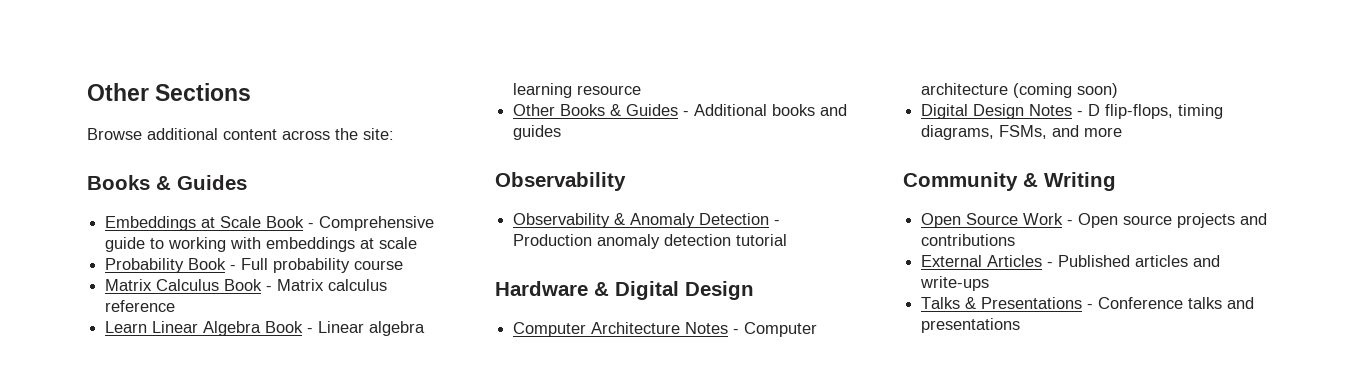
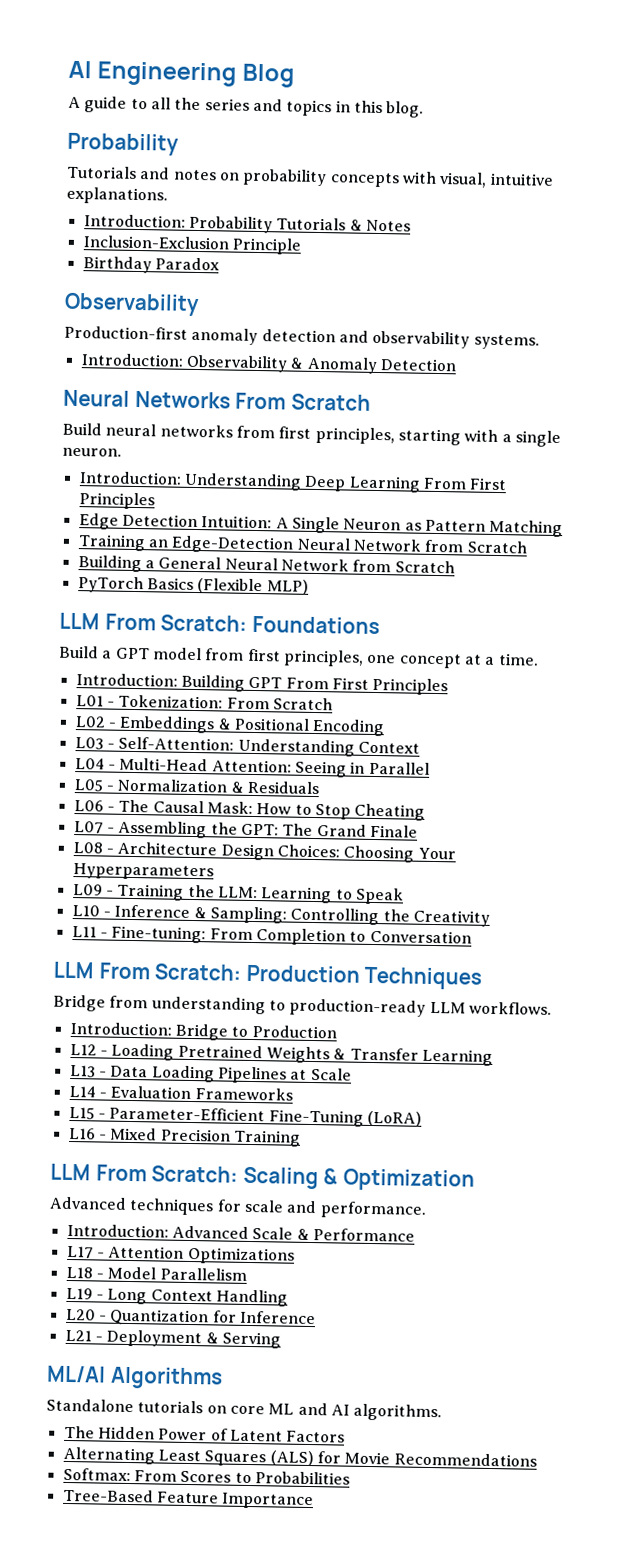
[87,83,252,101] [87,128,394,140] [87,175,247,190] [105,216,435,231] [105,237,418,252] [105,258,404,273] [105,279,388,291] [105,300,176,312] [105,321,426,336] [513,83,642,98] [513,104,848,116] [513,125,562,140] [495,172,626,191] [513,213,781,228] [513,234,788,249] [495,281,754,300] [513,322,818,337] [921,83,1119,98] [921,104,1224,119] [921,125,1123,140] [903,172,1116,191] [921,213,1268,228] [921,234,1016,246] [921,255,1221,267] [920,276,990,291] [921,297,1255,309] [921,318,1021,333] Other Sections // Browse additional content across the site: // Books & Guides // Embeddings at Scale Book - Comprehensive guide to working with embeddings at scale // Probability Book - Full probability course // Matrix Calculus Book - Matrix calculus reference // Learn Linear Algebra Book - Linear algebra learning resource // Other Books & Guides - Additional books and guides // Observability // Observability & Anomaly Detection - Production anomaly detection tutorial // Hardware & Digital Design // Computer Architecture Notes - Computer architecture (coming soon) // Digital Design Notes - D flip-flops, timing diagrams, FSMs, and more // Community & Writing // Open Source Work - Open source projects and contributions // External Articles - Published articles and write-ups // Talks & Presentations - Conference talks and presentations -> [68,60,294,88] [68,96,425,118] [67,132,179,156] [66,165,554,188] [66,186,168,205] [83,214,411,234] [82,235,302,255] [82,256,220,274] [64,292,200,317] [64,325,540,350] [80,353,457,374] [63,389,371,411] [62,422,561,448] [62,447,122,457] [78,471,508,493] [78,492,155,510] [78,513,564,538] [77,534,528,554] [77,555,455,574] [77,576,309,595] [59,612,380,635] [59,645,539,669] [75,673,449,696] [75,694,333,711] [74,715,386,737] [74,736,420,757] [74,757,430,778] [73,778,319,795] [73,799,426,821] [73,820,418,839] [72,841,456,863] [72,863,214,881] [72,883,404,905] [71,904,490,927] [71,925,472,946] [53,961,483,990] [53,994,552,1017] [69,1021,337,1041] [69,1043,493,1066] [69,1064,352,1084] [68,1085,293,1101] [68,1106,422,1127] [68,1127,301,1147] [50,1163,475,1192] [49,1196,427,1219] [66,1223,415,1242] [66,1245,295,1265] [65,1266,247,1281] [65,1287,288,1307] [65,1308,316,1327] [64,1329,281,1349] [47,1365,223,1390] [46,1398,443,1422] [63,1425,346,1443] [62,1446,537,1467] [62,1467,350,1485] [62,1488,315,1510] AI Engineering Blog // A guide to all the series and topics in this blog. // Probability // Tutorials and notes on probability concepts with visual, intuitive explanations. // Introduction: Probability Tutorials & Notes // Inclusion-Exclusion Principle // Birthday Paradox // Observability // Production-first anomaly detection and observability systems. // Introduction: Observability & Anomaly Detection // Neural Networks From Scratch // Build neural networks from first principles, starting with a single neuron. // Introduction: Understanding Deep Learning From First Principles // Edge Detection Intuition: A Single Neuron as Pattern Matching // Training an Edge-Detection Neural Network from Scratch // Building a General Neural Network from Scratch // PyTorch Basics (Flexible MLP) // LLM From Scratch: Foundations // Build a GPT model from first principles, one concept at a time. // Introduction: Building GPT From First Principles // L01 - Tokenization: From Scratch // L02 - Embeddings & Positional Encoding // L03 - Self-Attention: Understanding Context // L04 - Multi-Head Attention: Seeing in Parallel // L05 - Normalization & Residuals // L06 - The Causal Mask: How to Stop Cheating // L07 - Assembling the GPT: The Grand Finale // L08 - Architecture Design Choices: Choosing Your Hyperparameters // L09 - Training the LLM: Learning to Speak // L10 - Inference & Sampling: Controlling the Creativity // L11 - Fine-tuning: From Completion to Conversation // LLM From Scratch: Production Techniques // Bridge from understanding to production-ready LLM workflows. // Introduction: Bridge to Production // L12 - Loading Pretrained Weights & Transfer Learning // L13 - Data Loading Pipelines at Scale // L14 - Evaluation Frameworks // L15 - Parameter-Efficient Fine-Tuning (LoRA) // L16 - Mixed Precision Training // LLM From Scratch: Scaling & Optimization // Advanced techniques for scale and performance. // Introduction: Advanced Scale & Performance // L17 - Attention Optimizations // L18 - Model Parallelism // L19 - Long Context Handling // L20 - Quantization for Inference // L21 - Deployment & Serving // ML/AI Algorithms // Standalone tutorials on core ML and AI algorithms. // The Hidden Power of Latent Factors // Alternating Least Squares (ALS) for Movie Recommendations // Softmax: From Scores to Probabilities // Tree-Based Feature Importance

